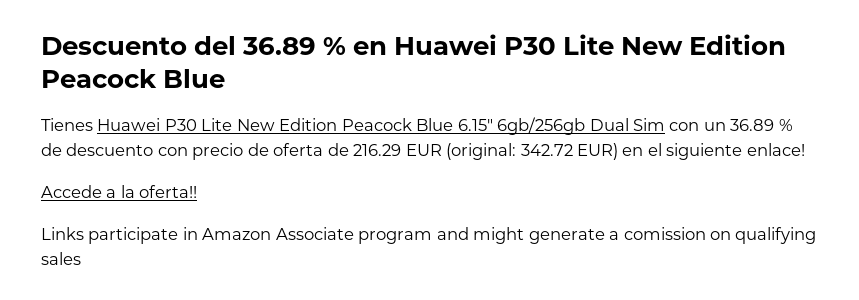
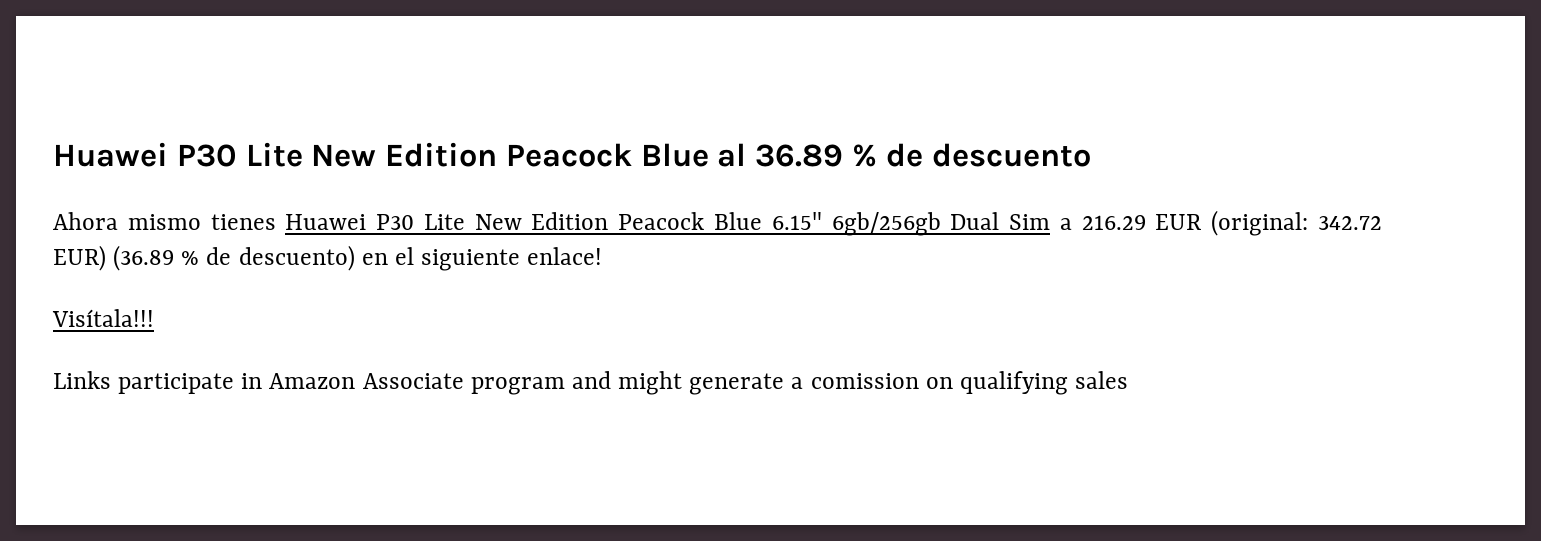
[41,34,787,55] [41,69,226,88] [41,118,93,131] Descuento del 36.89 % en Huawei P30 Lite New Edition Peacock Blue // Tienes -> [53,142,1091,167] [53,212,276,230] Huawei P30 Lite New Edition Peacock Blue al 36.89 % de descuento // Ahora mismo tienes
[669,119,793,131] [41,143,349,160] con un 36.89 % de descuento con precio de oferta de -> [1059,218,1072,230] a
(619, 151) none -> [113,245,355,271] (36.89 % de descuento)
[41,185,198,198] Accede a la oferta!! -> [52,309,154,327] Visítala!!!

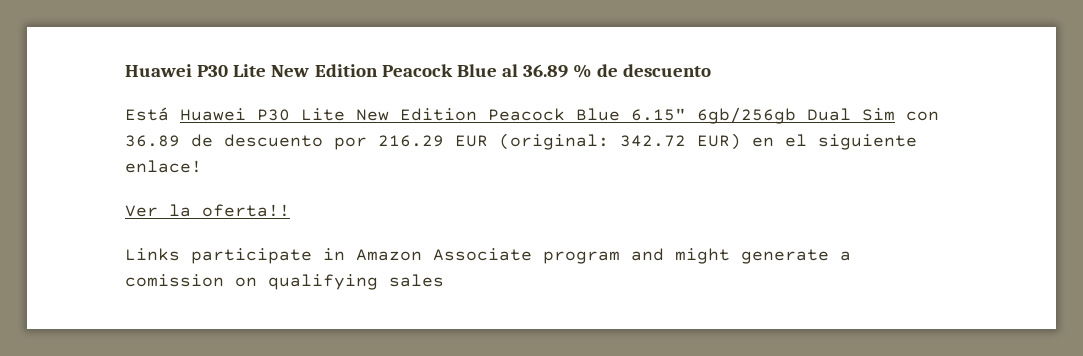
[53,212,276,230] Ahora mismo tienes -> [125,107,169,121] Está
[1059,218,1072,230] a -> [906,111,939,121] [125,134,367,150] con 36.89 de descuento por
[113,245,355,271] (36.89 % de descuento) -> (741, 141) none
[52,309,154,327] Visítala!!! -> [125,204,290,217] Ver la oferta!!

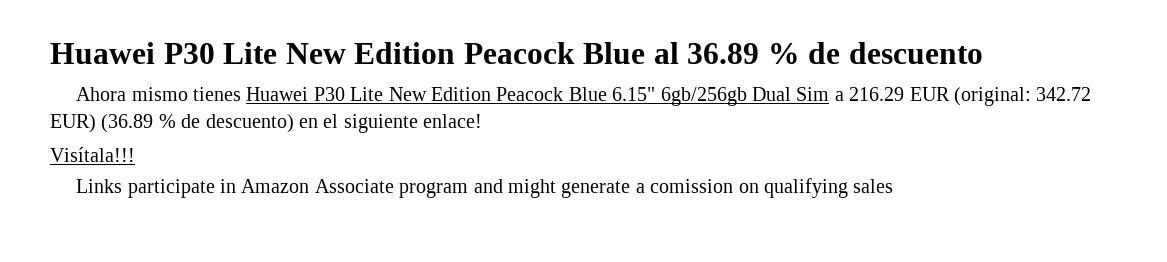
[125,107,169,121] Está -> [76,87,241,101] Ahora mismo tienes
[906,111,939,121] [125,134,367,150] con 36.89 de descuento por -> [834,91,844,101] a
(741, 141) none -> [101,114,294,133] (36.89 % de descuento)
[125,204,290,217] Ver la oferta!! -> [50,147,135,162] Visítala!!!

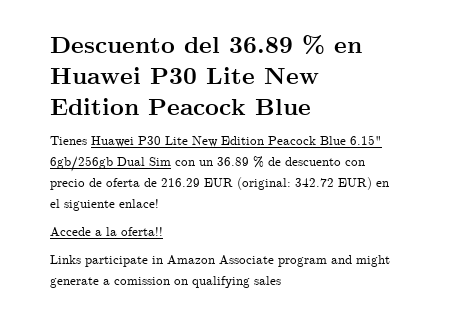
[50,42,983,64] [76,87,241,101] Huawei P30 Lite New Edition Peacock Blue al 36.89 % de descuento // Ahora mismo tienes -> [50,35,362,54] [50,67,319,84] [50,98,311,115] [50,136,87,145] Descuento del 36.89 % en Huawei P30 Lite New Edition Peacock Blue // Tienes
[834,91,844,101] a -> [175,156,365,168] [50,178,157,190] con un 36.89 % de descuento con precio de oferta de
[101,114,294,133] (36.89 % de descuento) -> (372, 183) none
[50,147,135,162] Visítala!!! -> [50,227,163,237] Accede a la oferta!!

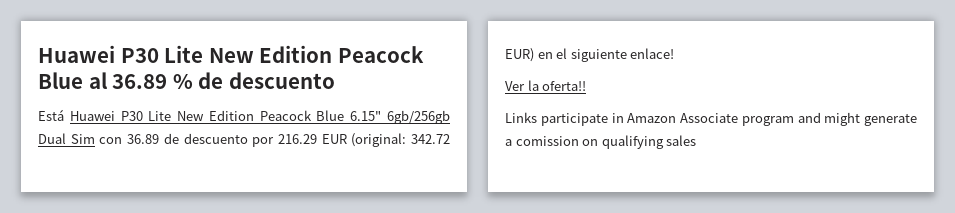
[50,35,362,54] [50,67,319,84] [50,98,311,115] [50,136,87,145] Descuento del 36.89 % en Huawei P30 Lite New Edition Peacock Blue // Tienes -> [38,45,424,63] [38,72,335,89] [38,109,64,121] Huawei P30 Lite New Edition Peacock Blue al 36.89 % de descuento // Está
[199,156,365,168] [50,178,157,190] un 36.89 % de descuento con precio de oferta de -> [127,133,275,147] 36.89 de descuento por
[50,227,102,237] Accede a -> [505,81,525,91] Ver

